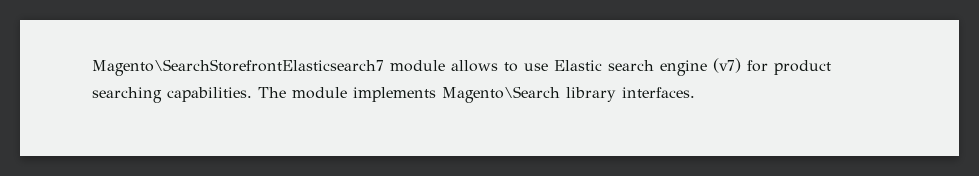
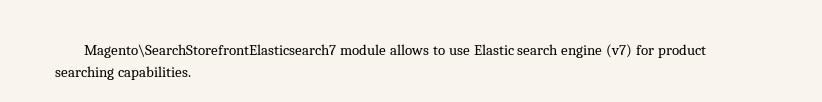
[258,86,695,103] The module implements Magento\Search library interfaces. -> (191, 73) none

